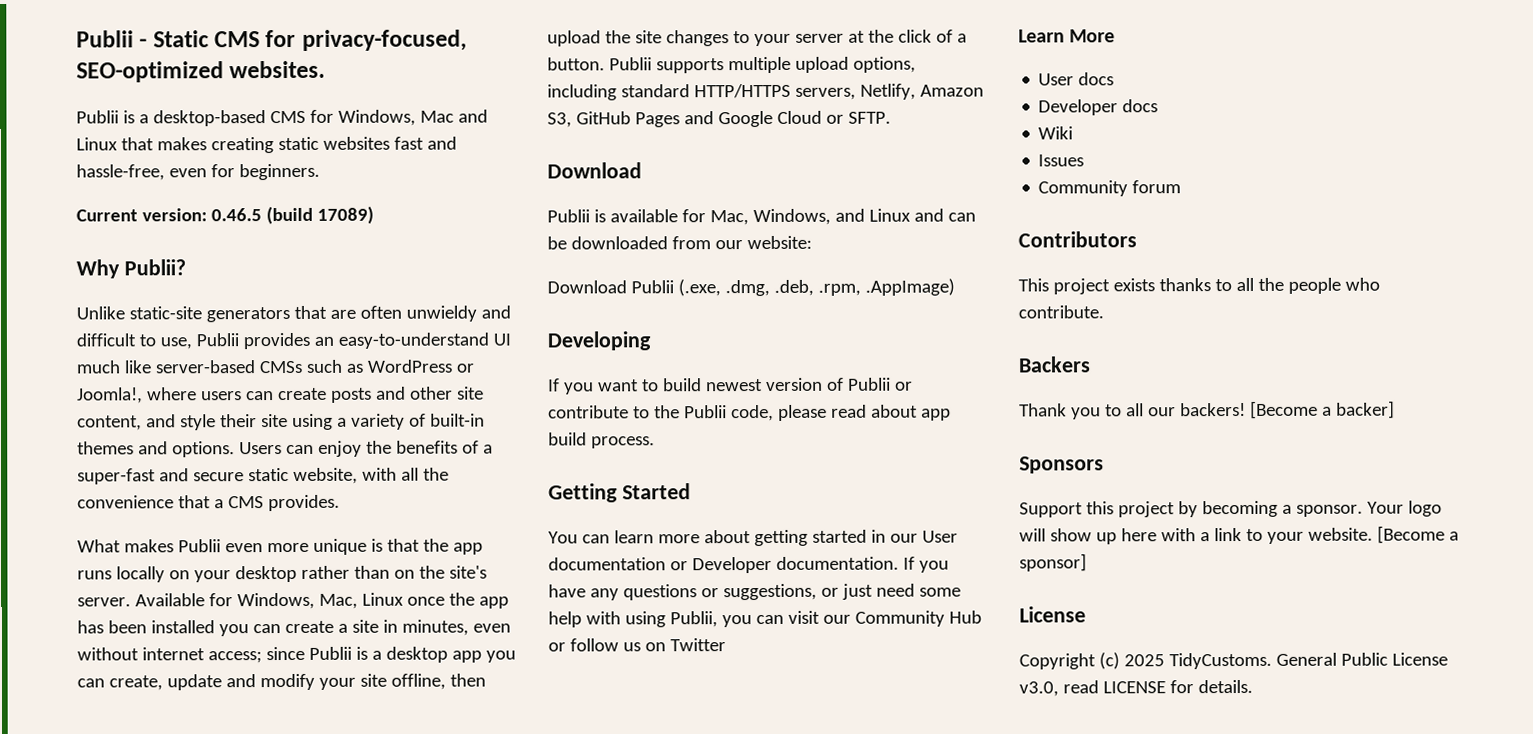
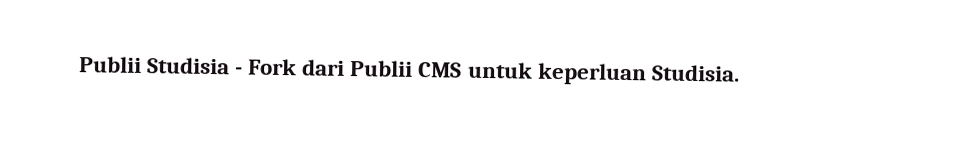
[76,29,467,51] [76,60,326,83] [76,109,488,127] [76,136,457,154] [76,163,320,181] [76,205,374,225] [76,259,186,279] [76,305,511,323] [76,332,511,350] [76,359,475,374] [77,386,484,404] [77,413,485,431] [77,440,493,458] [77,467,449,485] [77,494,340,512] [77,538,483,555] [77,565,487,583] [77,592,509,610] [77,619,511,637] [77,646,516,664] [77,673,486,691] [547,29,967,47] [547,56,916,74] [547,83,984,101] [547,110,891,128] [547,162,642,179] [547,208,976,226] [547,235,812,250] [547,278,955,297] [547,331,651,351] [548,377,913,395] [548,404,951,422] [548,432,655,449] [548,483,691,503] [548,529,958,547] [548,556,949,574] [548,583,961,601] [548,610,982,628] [548,638,726,652] [1018,29,1116,43] [1038,72,1115,86] [1038,99,1159,116] [1038,126,1074,140] [1038,154,1085,167] [1038,180,1182,197] [1018,231,1137,248] [1018,277,1380,295] [1018,305,1104,319] [1018,356,1091,373] [1019,400,1395,420] [1019,456,1104,474] [1019,500,1442,518] [1019,525,1459,545] [1019,553,1087,572] [1019,606,1086,623] [1019,652,1448,670] [1019,679,1253,697] Publii - Static CMS for privacy-focused, SEO-optimized websites. // Publii is a desktop-based CMS for Windows, Mac and Linux that makes creating static websites fast and hassle-free, even for beginners. // Current version: 0.46.5 (build 17089) // Why Publii? // Unlike static-site generators that are often unwieldy and difficult to use, Publii provides an easy-to-understand UI much like server-based CMSs such as WordPress or Joomla!, where users can create posts and other site content, and style their site using a variety of built-in themes and options. Users can enjoy the benefits of a super-fast and secure static website, with all the convenience that a CMS provides. // What makes Publii even more unique is that the app runs locally on your desktop rather than on the site's server. Available for Windows, Mac, Linux once the app has been installed you can create a site in minutes, even without internet access; since Publii is a desktop app you can create, update and modify your site offline, then upload the site changes to your server at the click of a button. Publii supports multiple upload options, including standard HTTP/HTTPS servers, Netlify, Amazon S3, GitHub Pages and Google Cloud or SFTP. // Download // Publii is available for Mac, Windows, and Linux and can be downloaded from our website: // Download Publii (.exe, .dmg, .deb, .rpm, .AppImage) // Developing // If you want to build newest version of Publii or contribute to the Publii code, please read about app build process. // Getting Started // You can learn more about getting started in our User documentation or Developer documentation. If you have any questions or suggestions, or just need some help with using Publii, you can visit our Community Hub or follow us on Twitter // Learn More // User docs // Developer docs // Wiki // Issues // Community forum // Contributors // This project exists thanks to all the people who contribute. // Backers // Thank you to all our backers! [Become a backer] // Sponsors // Support this project by becoming a sponsor. Your logo will show up here with a link to your website. [Become a sponsor] // License // Copyright (c) 2025 TidyCustoms. General Public License v3.0, read LICENSE for details. -> [79,56,740,86] Publii Studisia - Fork dari Publii CMS untuk keperluan Studisia.

